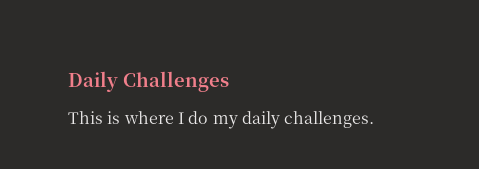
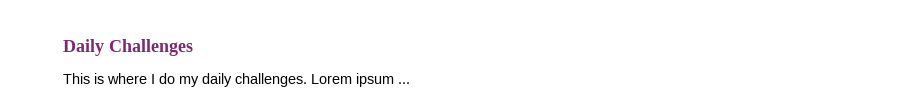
(375, 119) none -> [311,73,410,87] Lorem ipsum ...

